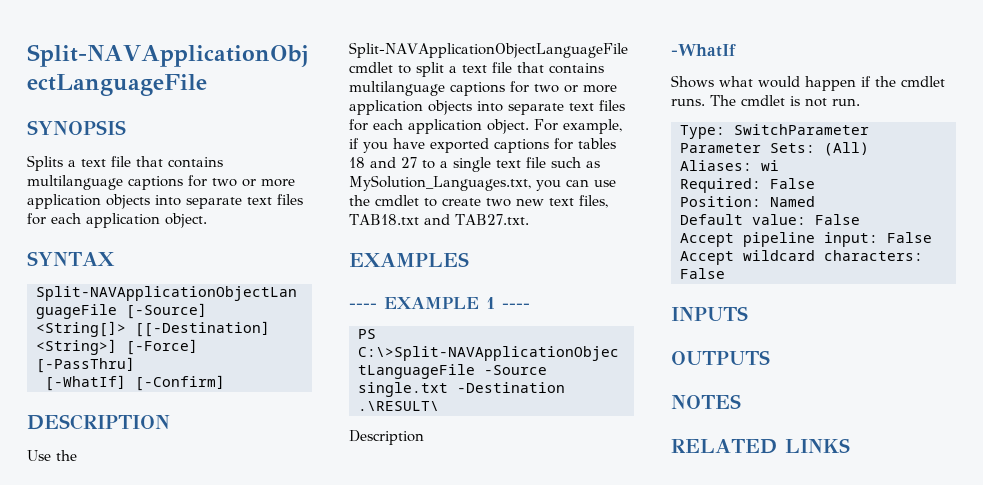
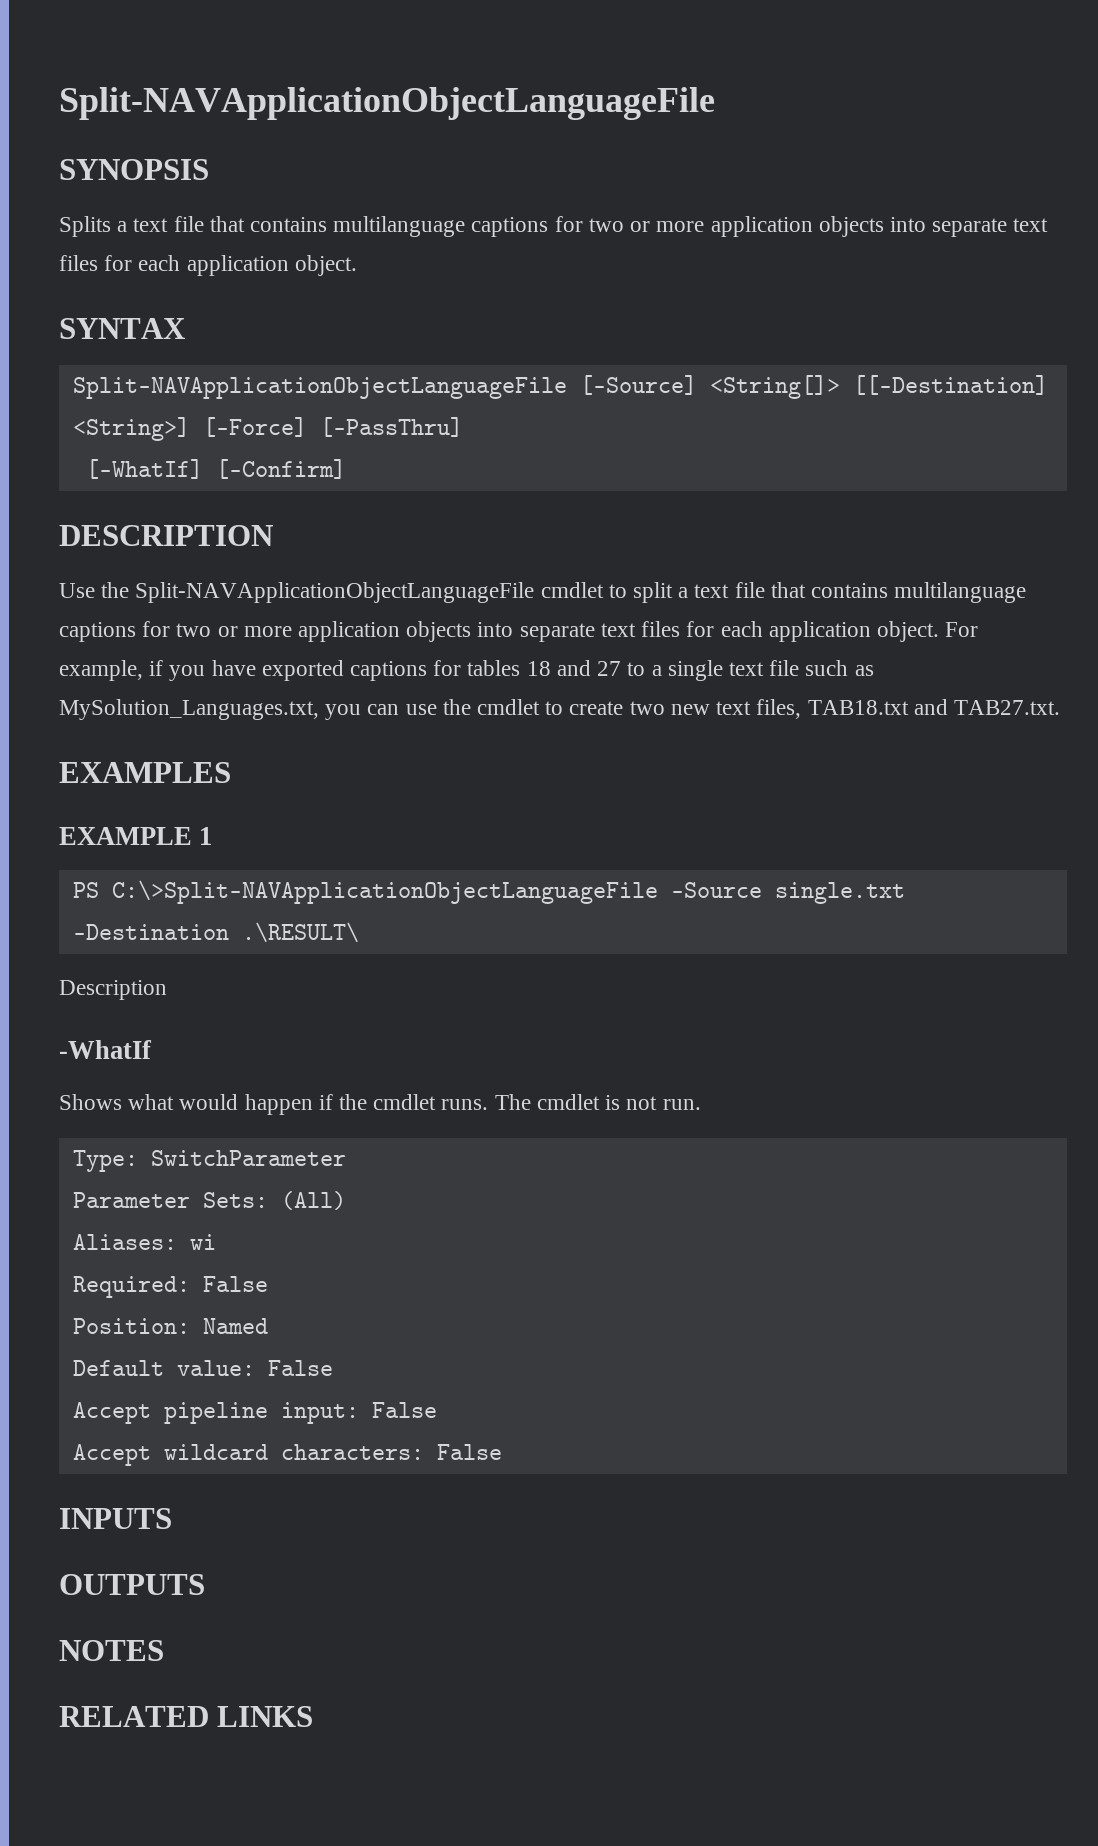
[349,303,377,309] ---- -> (231, 772) none
[502,303,530,309] ---- -> (213, 836) none

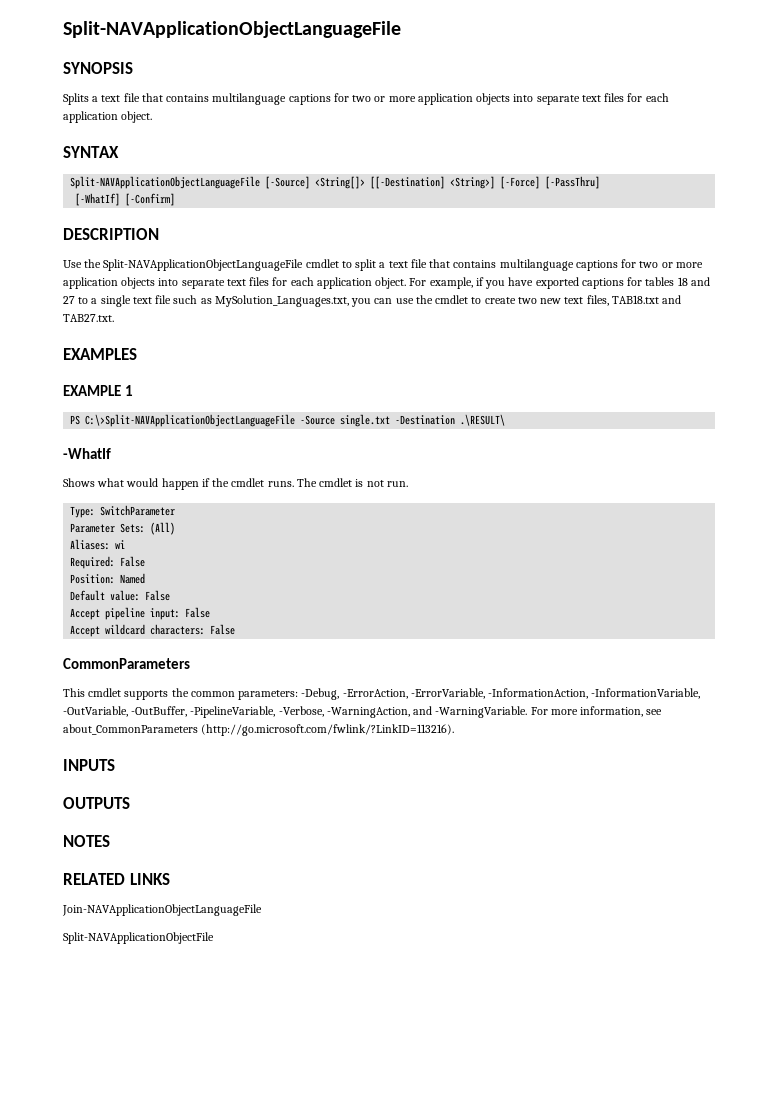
[59,980,167,1000] // Description -> (506, 420) none
(502, 1452) none -> [63,658,190,669] [63,688,701,700] [63,706,663,718] [63,724,455,736] // CommonParameters // This cmdlet supports the common parameters: -Debug, -ErrorAction, -ErrorVariable, -InformationAction, -InformationVariable, -OutVariable, -OutBuffer, -PipelineVariable, -Verbose, -WarningAction, and -WarningVariable. For more information, see about_CommonParameters (http://go.microsoft.com/fwlink/?LinkID=113216).
(314, 1716) none -> [62,904,262,916] [63,932,214,944] // Join-NAVApplicationObjectLanguageFile // Split-NAVApplicationObjectFile

